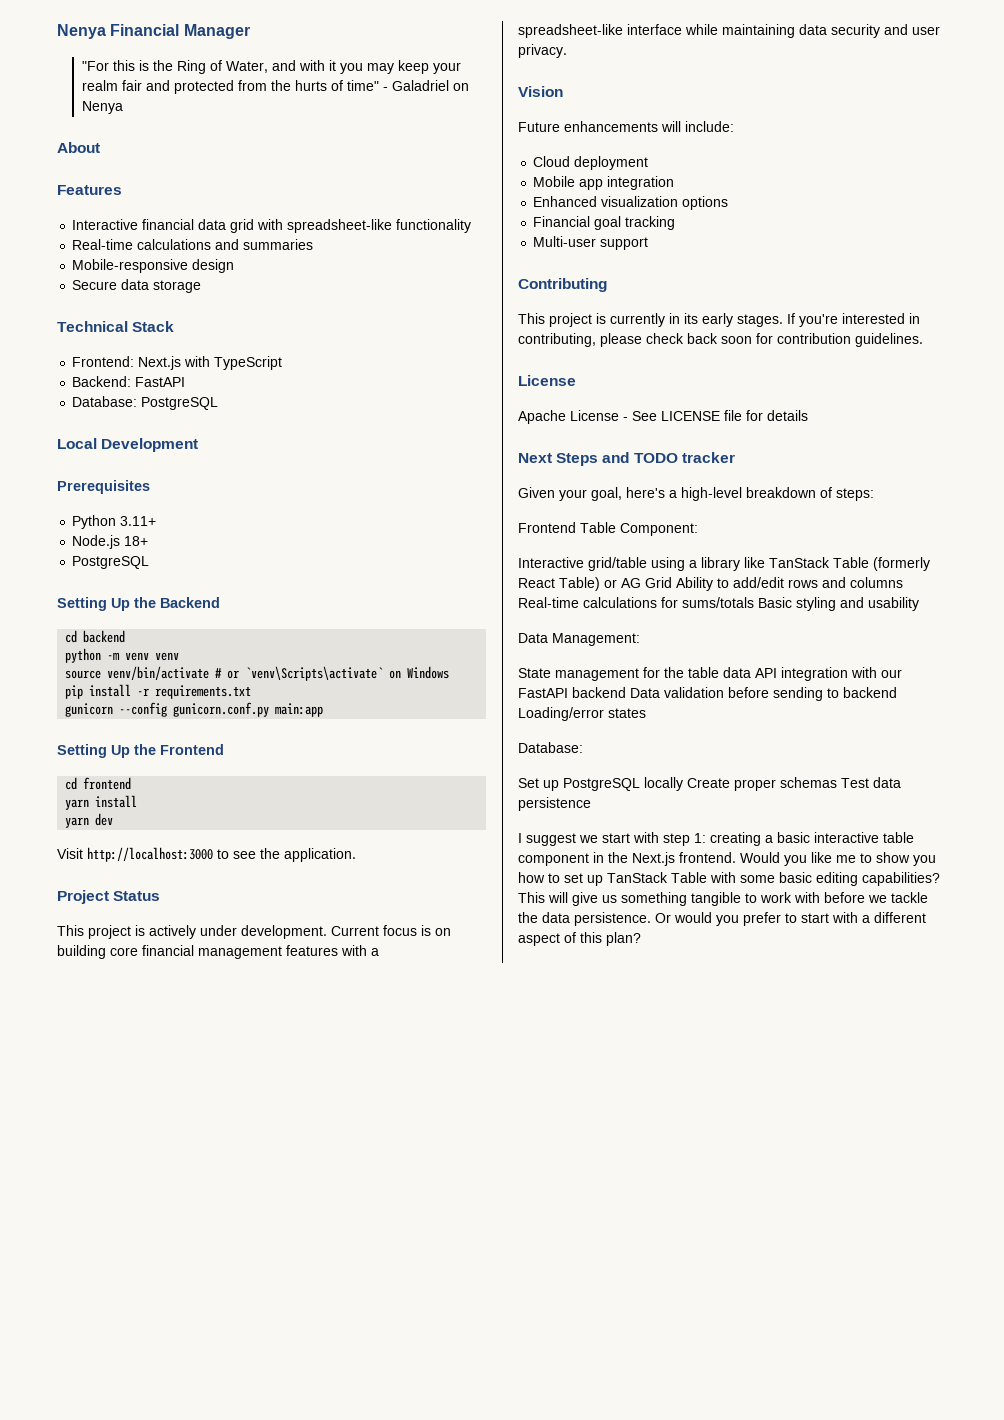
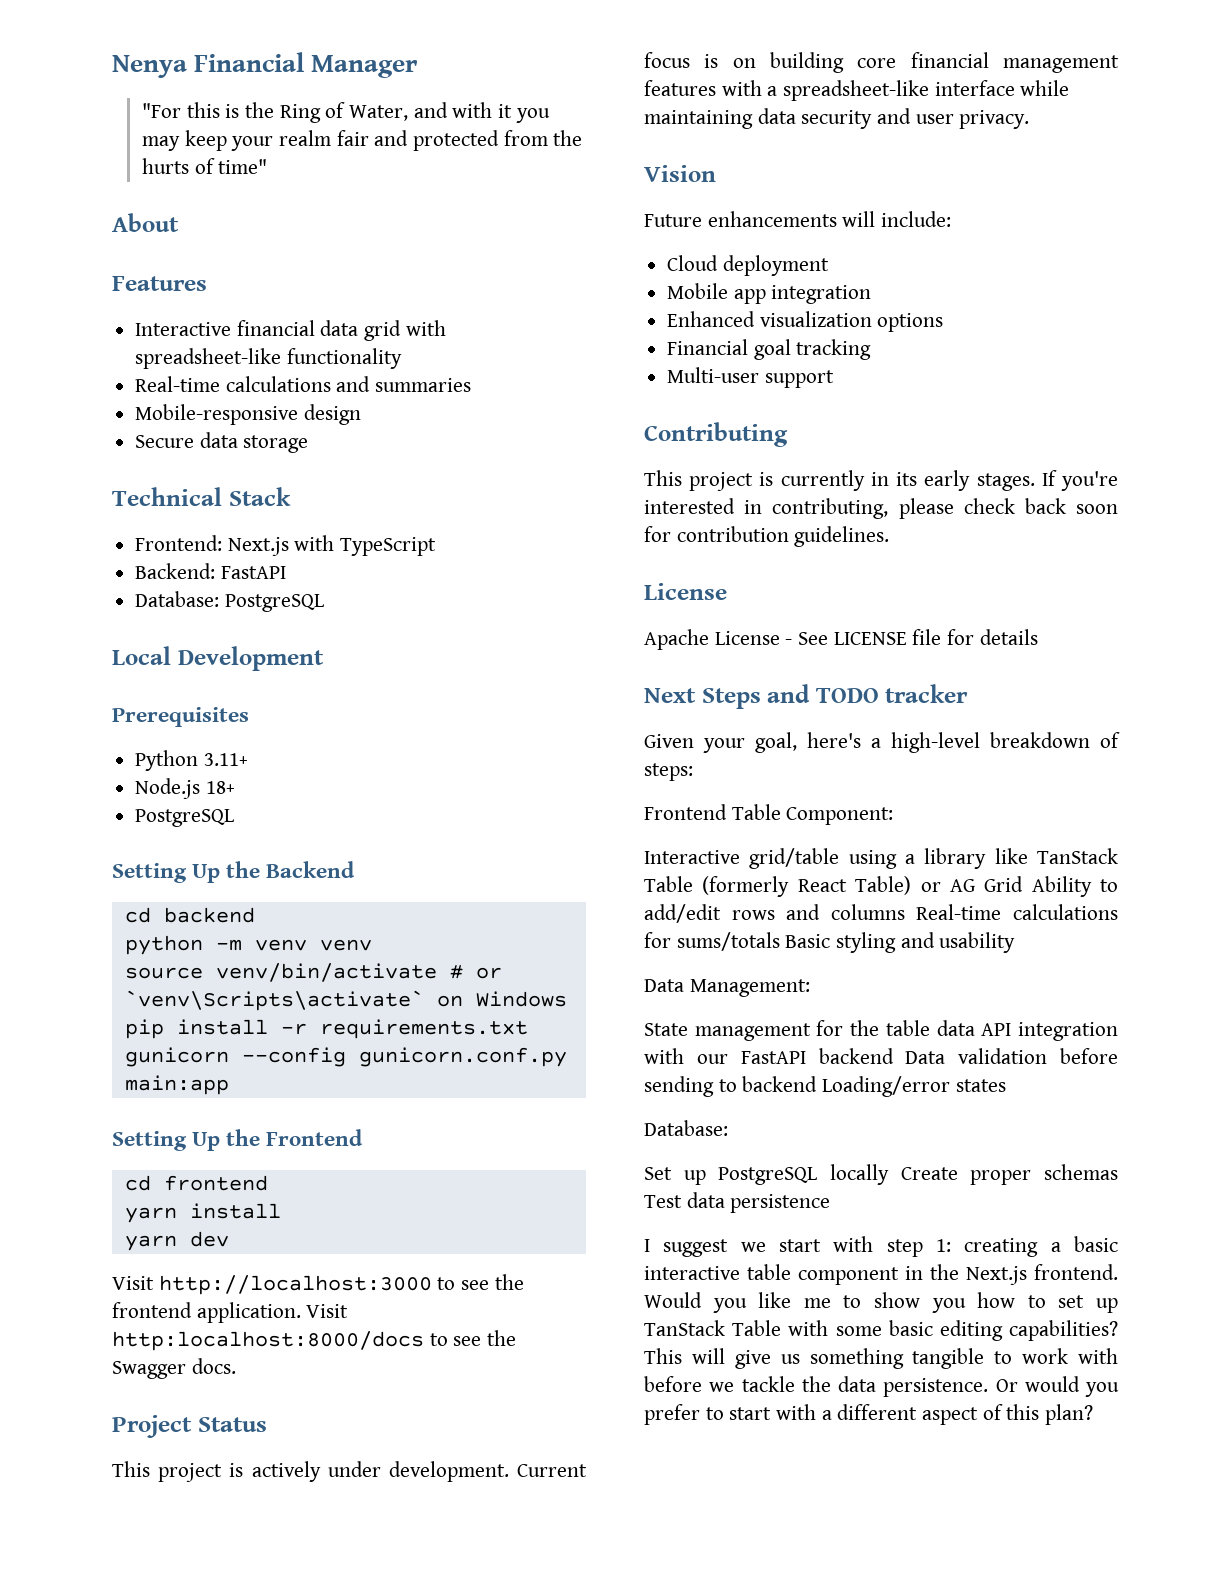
[382,80,469,91] [81,101,123,114] - Galadriel on Nenya -> (268, 166) none
(280, 853) none -> [112,1302,192,1318] frontend
(356, 855) none -> [306,1304,349,1318] [112,1330,517,1351] [112,1358,236,1379] Visit http:localhost:8000/docs to see the Swagger docs.

